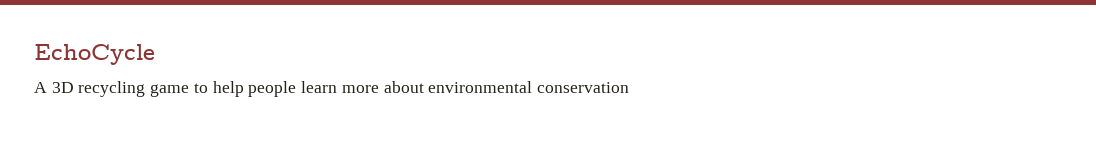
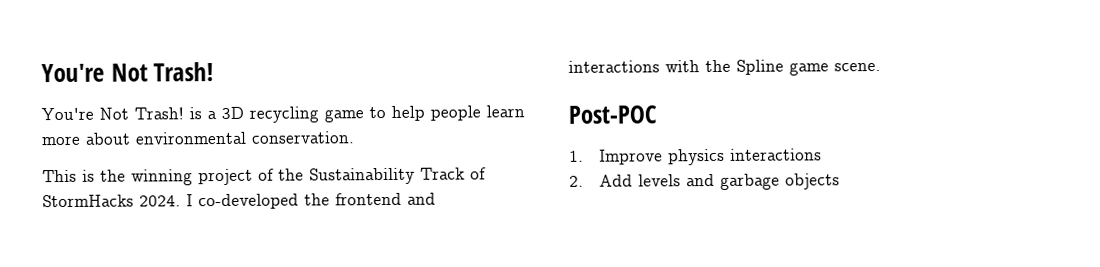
[34,44,155,65] [34,82,47,93] EchoCycle // A -> [41,62,215,83] [41,107,217,121] You're Not Trash! // You're Not Trash! is a
[536,82,629,93] conservation -> [251,131,355,144] [42,167,486,186] [42,192,436,210] [568,59,881,76] [568,105,657,124] [569,148,822,166] [569,173,840,190] conservation. // This is the winning project of the Sustainability Track of StormHacks 2024. I co-developed the frontend and interactions with the Spline game scene. // Post-POC // 1. Improve physics interactions // 2. Add levels and garbage objects

